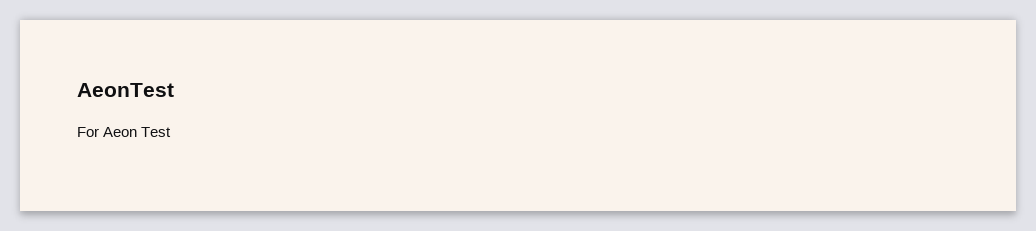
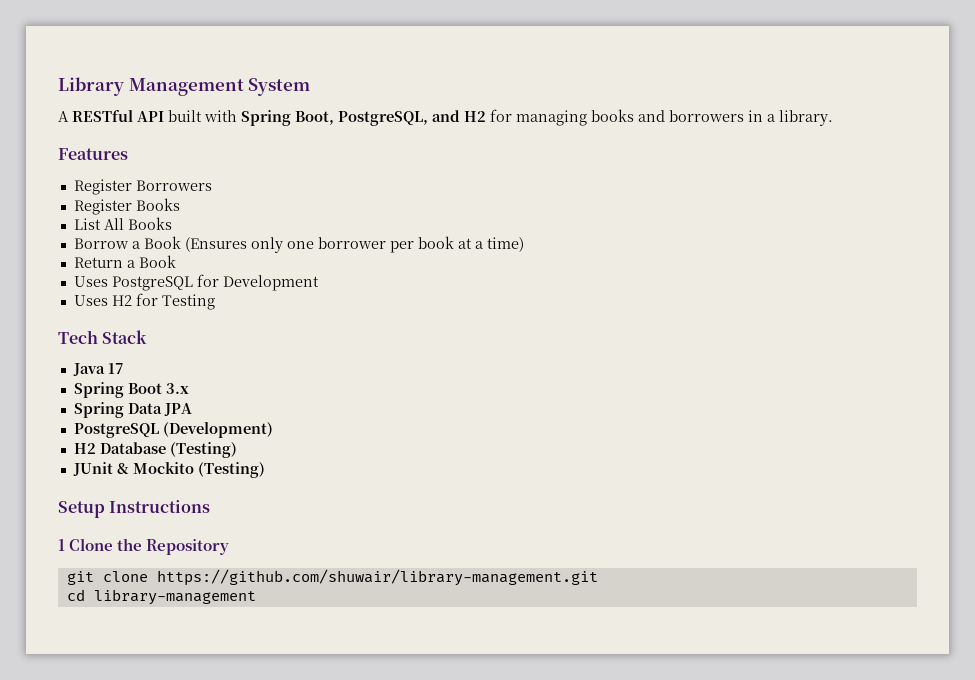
[77,83,174,97] [77,127,172,137] AeonTest // For Aeon Test -> [58,77,311,96] [58,109,833,126] [58,148,128,160] [73,179,212,195] [73,198,180,215] [73,217,172,230] [73,236,524,253] [73,255,176,268] [73,274,319,291] [73,293,215,310] [58,330,148,344] [72,363,124,376] [73,382,189,398] [73,402,192,418] [73,422,273,438] [73,442,237,458] [72,462,265,478] [58,500,211,518] [58,538,230,555] [66,569,598,586] [66,589,256,605] Library Management System // A RESTful API built with Spring Boot, PostgreSQL, and H2 for managing books and borrowers in a library. // Features // Register Borrowers // Register Books // List All Books // Borrow a Book (Ensures only one borrower per book at a time) // Return a Book // Uses PostgreSQL for Development // Uses H2 for Testing // Tech Stack // Java 17 // Spring Boot 3.x // Spring Data JPA // PostgreSQL (Development) // H2 Database (Testing) // JUnit & Mockito (Testing) // Setup Instructions // 1 Clone the Repository // git clone https://github.com/shuwair/library-management.git // cd library-management

